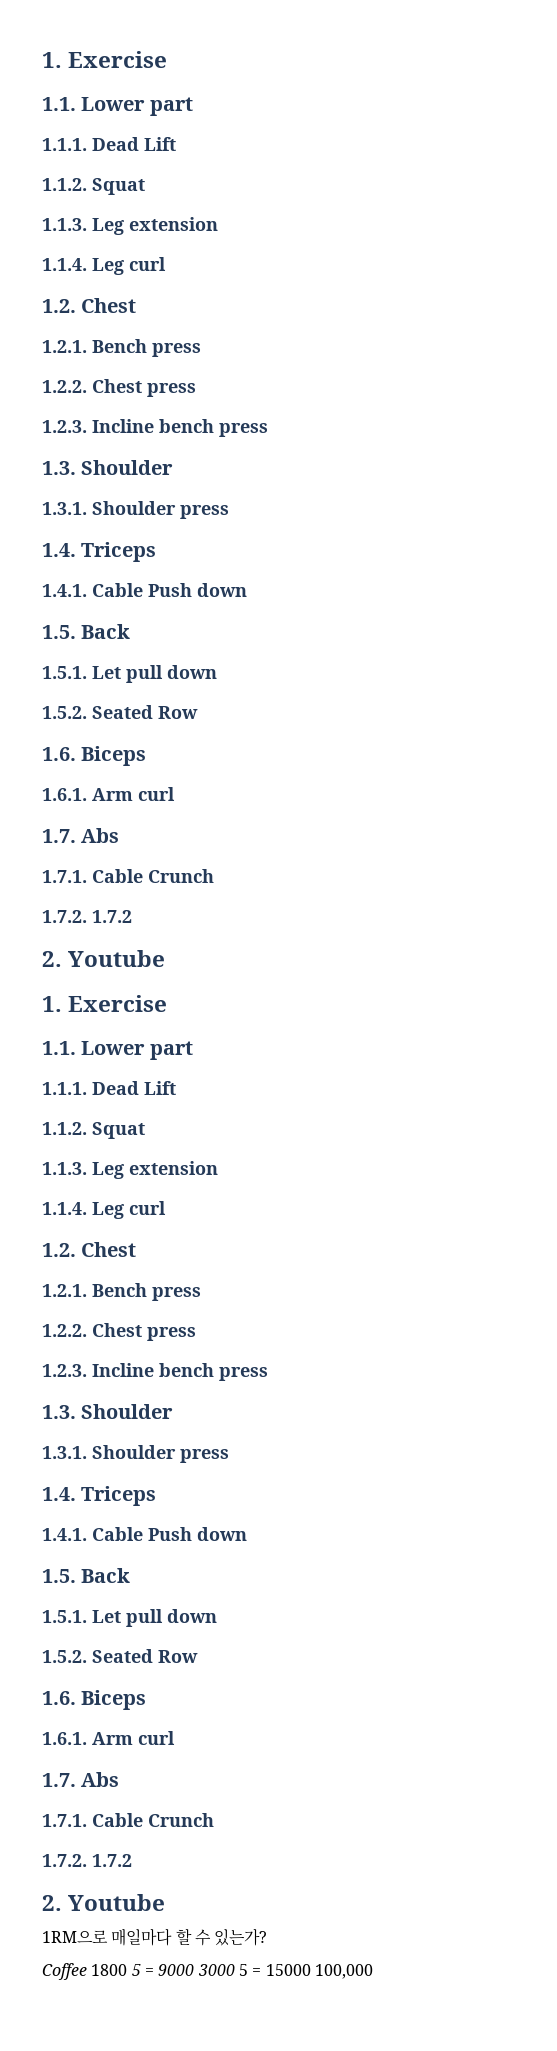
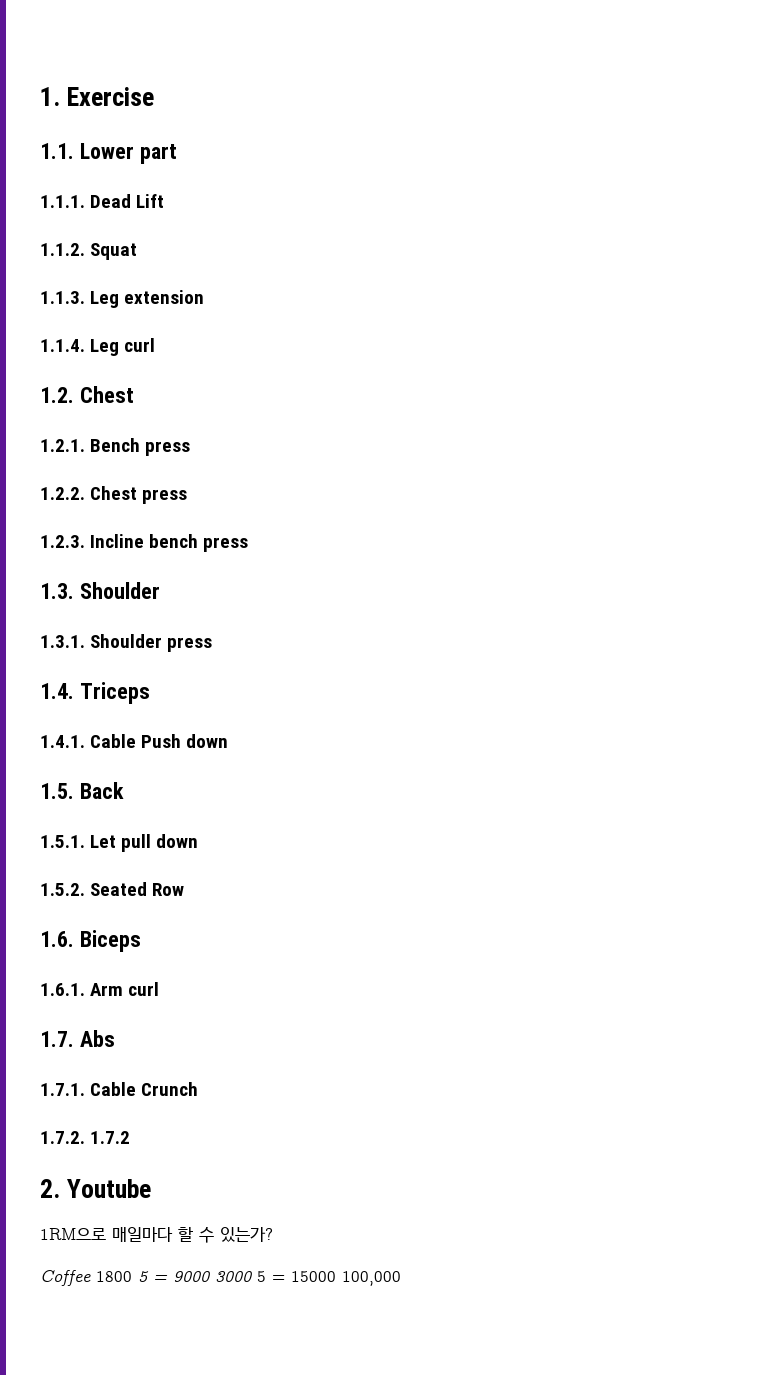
[42,995,168,1012] [42,1041,193,1060] [42,1081,176,1095] [42,1122,145,1139] [42,1161,218,1179] [42,1201,166,1219] [42,1242,137,1257] [42,1283,201,1301] [42,1323,196,1341] [42,1363,268,1381] [42,1404,174,1419] [42,1445,229,1463] [42,1486,157,1506] [42,1527,247,1541] [42,1568,131,1583] [42,1609,217,1627] [42,1649,198,1663] [42,1690,147,1710] [42,1731,175,1745] [42,1772,120,1787] [42,1813,214,1827] [42,1854,132,1867] [42,1894,166,1911] // 1. Exercise // 1.1. Lower part // 1.1.1. Dead Lift // 1.1.2. Squat // 1.1.3. Leg extension // 1.1.4. Leg curl // 1.2. Chest // 1.2.1. Bench press // 1.2.2. Chest press // 1.2.3. Incline bench press // 1.3. Shoulder // 1.3.1. Shoulder press // 1.4. Triceps // 1.4.1. Cable Push down // 1.5. Back // 1.5.1. Let pull down // 1.5.2. Seated Row // 1.6. Biceps // 1.6.1. Arm curl // 1.7. Abs // 1.7.1. Cable Crunch // 1.7.2. 1.7.2 // 2. Youtube -> (152, 1188) none

